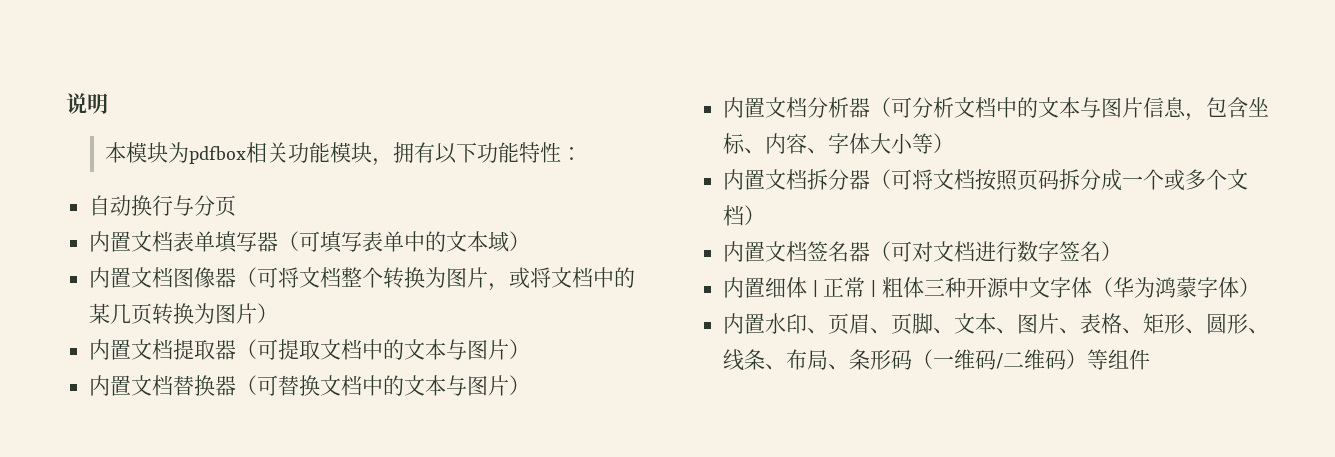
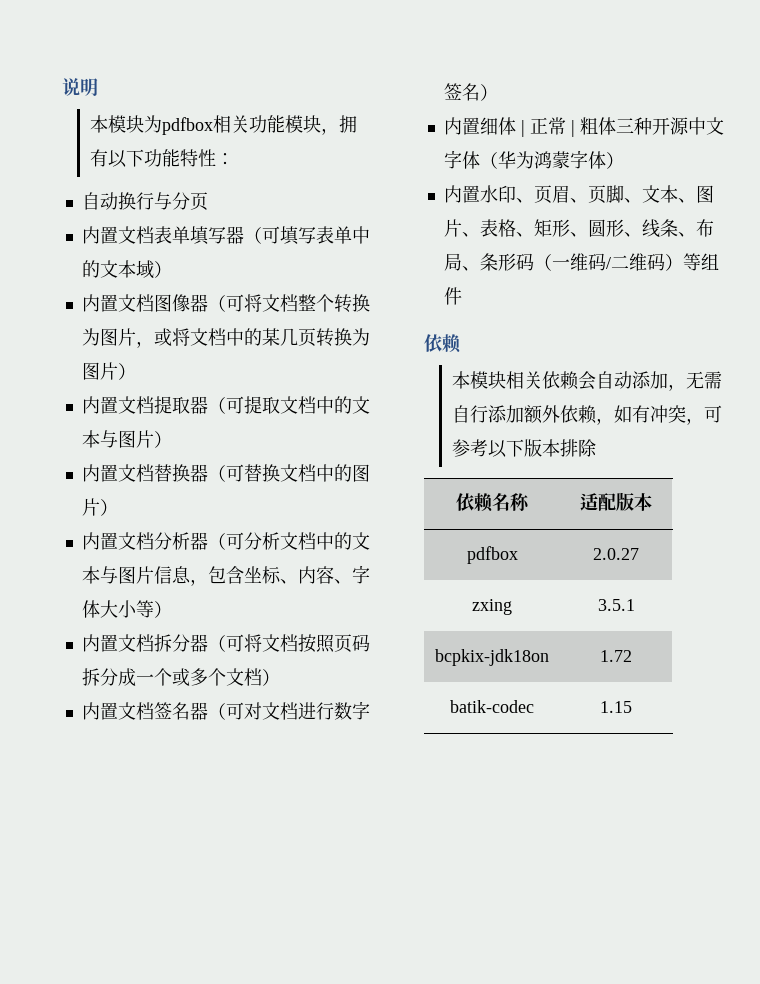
[404,375,468,396] 文本与 -> (352, 473) none
(1151, 359) none -> [424,334,461,353] [451,371,722,391] [451,405,722,425] [451,439,597,458] [456,493,530,512] [580,492,652,511] [466,546,518,564] [593,548,639,560] [472,599,512,615] [597,599,635,611] [435,649,549,666] [600,650,632,662] [450,700,534,713] [600,701,632,713] // 依赖 // 本模块相关依赖会自动添加，无需自行添加额外依赖，如有冲突，可参考以下版本排除 // 依赖名称 | 适配版本 // pdfbox | 2.0.27 // zxing | 3.5.1 // bcpkix-jdk18on | 1.72 // batik-codec | 1.15

